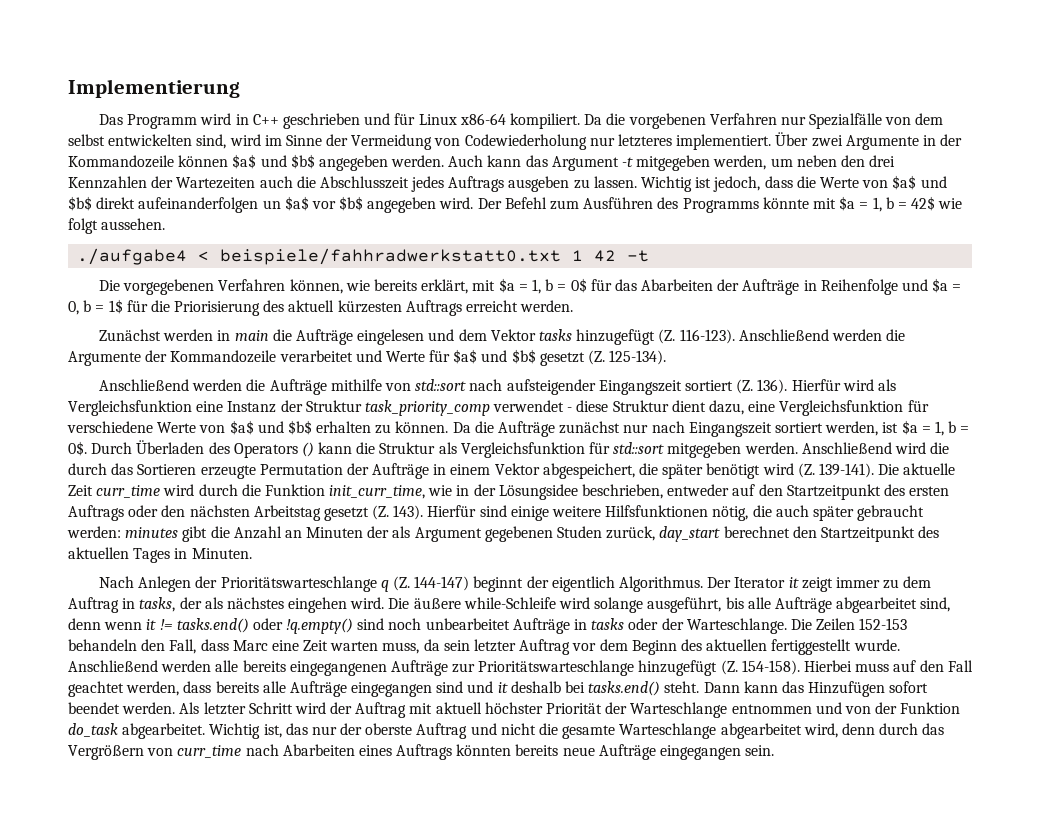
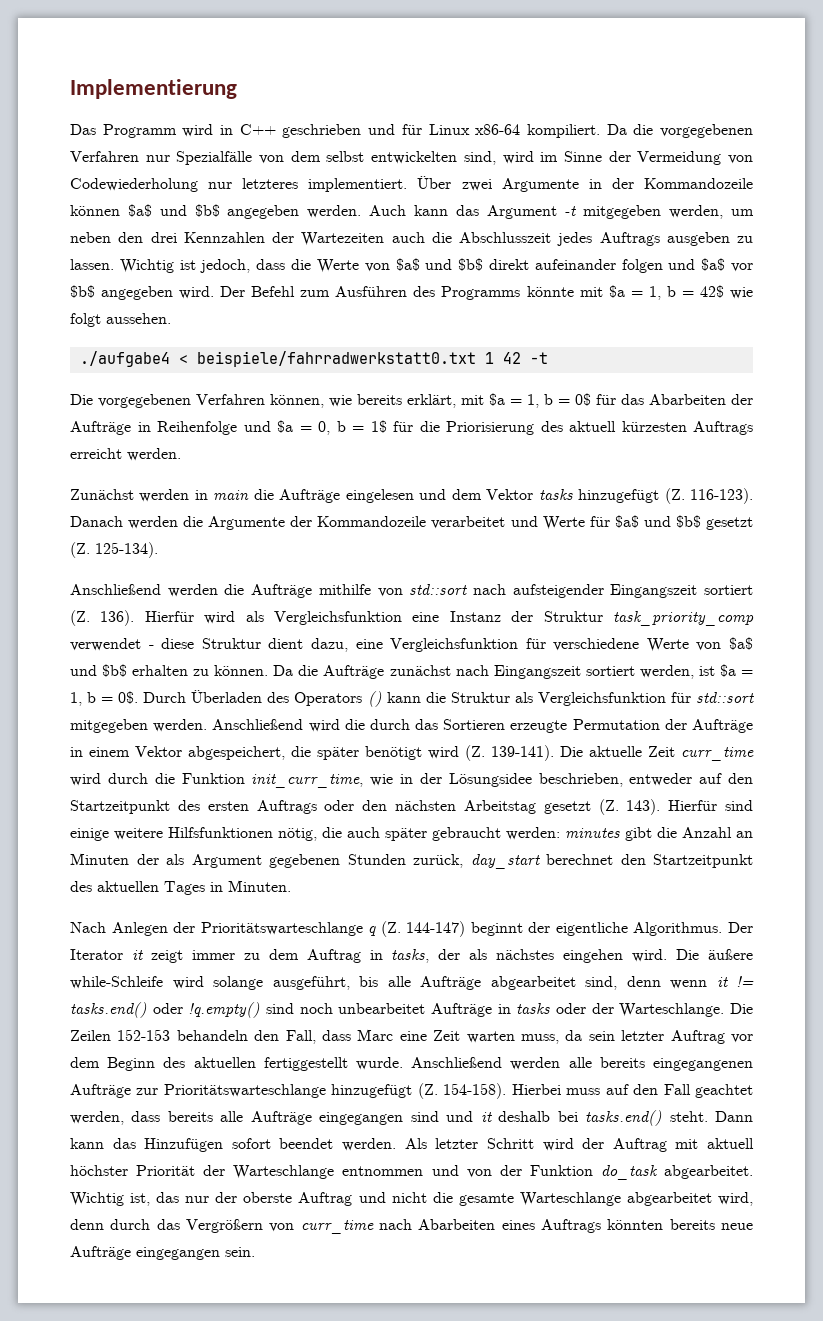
[628,113,706,129] vorgebenen -> [660,124,754,138] vorgegebenen
[138,197,281,213] aufeinanderfolgen un -> [534,259,696,273] aufeinander folgen und
[220,248,562,265] beispiele/fahhradwerkstatt0.txt -> [196,351,476,367] beispiele/fahrradwerkstatt0.txt
[738,329,829,341] Anschließend -> [70,516,123,527] Danach
[623,424,649,433] nur -> (451, 670) none
[557,526,603,538] Studen -> [347,854,406,865] Stunden
[551,576,615,592] eigentlich -> [555,922,628,936] eigentliche

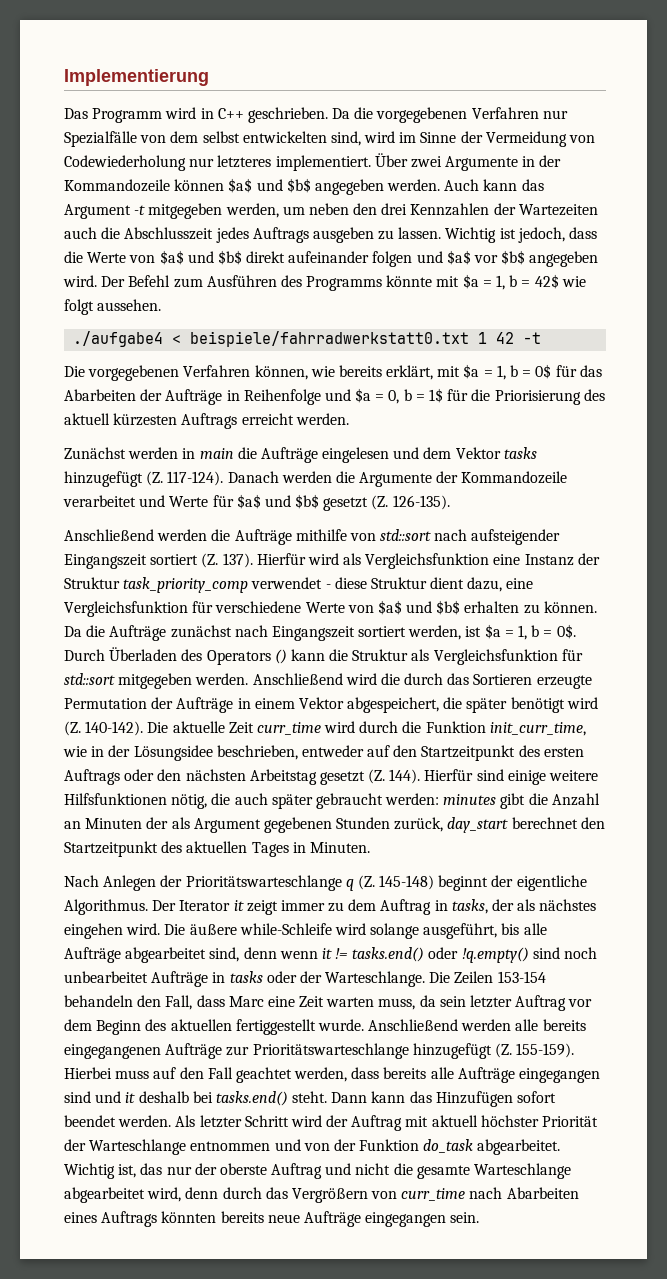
[282,124,600,138] geschrieben und für Linux x86-64 kompiliert. -> [247,107,328,123] geschrieben.
[689,488,753,504] 116-123). -> [167,471,224,486] 117-124).
[95,542,158,558] 125-134). -> [392,495,450,510] 126-135).
[100,610,135,626] 136). -> [222,553,253,568] 137).
[491,745,554,761] 139-141). -> [85,721,144,736] 140-142).
[626,799,661,815] 143). -> [389,769,421,784] 144).
[406,921,466,937] 144-147) -> [379,875,435,890] 145-148)
[117,1029,171,1041] 152-153 -> [497,971,546,983] 153-154
[443,1083,507,1099] 154-158). -> [516,1043,575,1058] 155-159).

